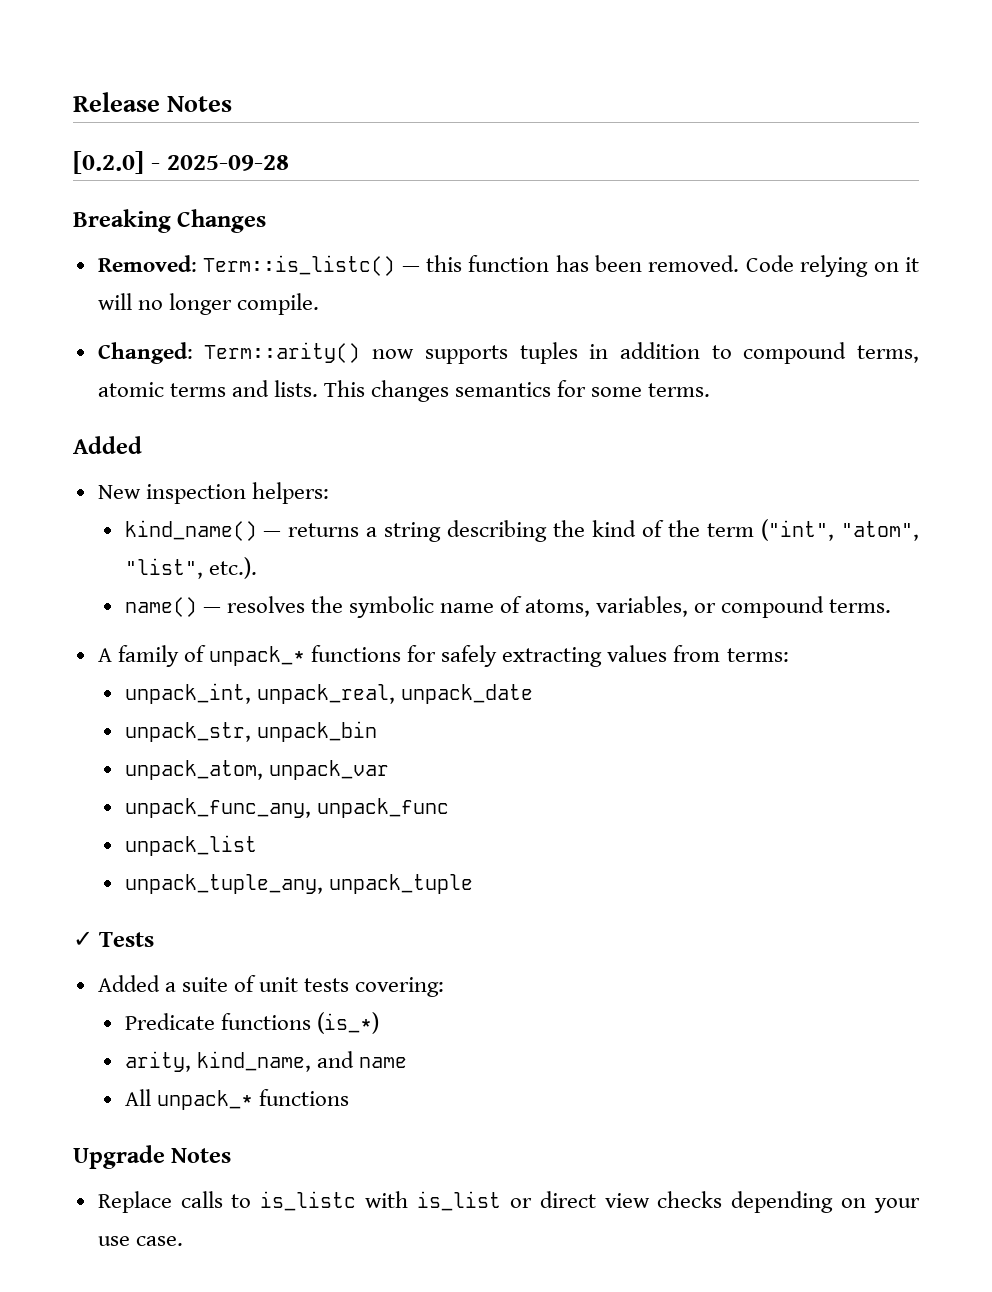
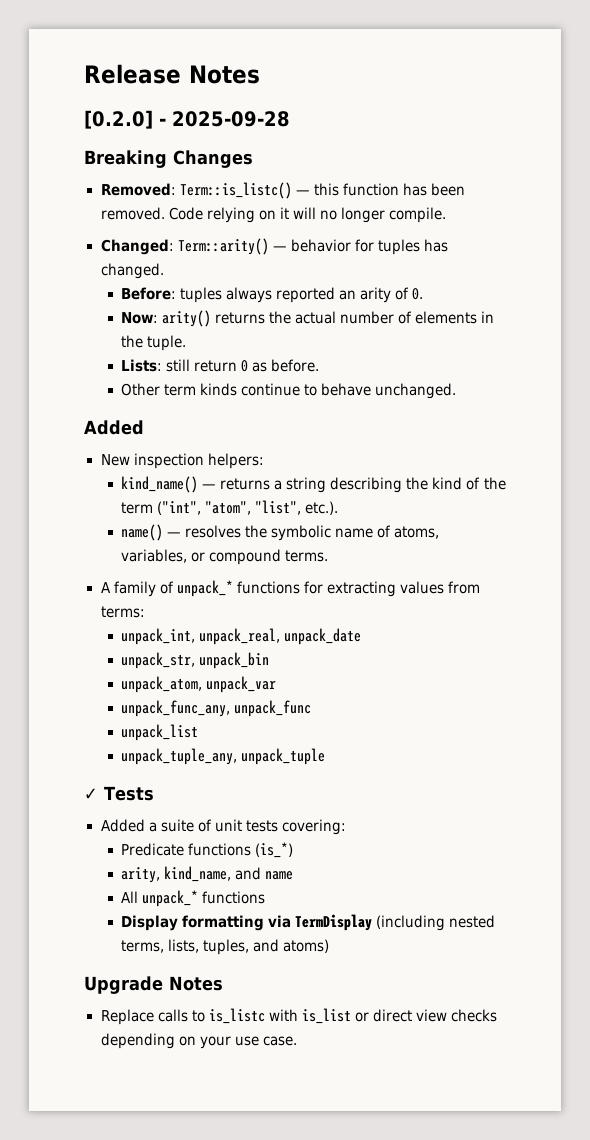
[372,342,920,364] [97,380,711,402] now supports tuples in addition to compound terms, atomic terms and lists. This changes semantics for some terms. -> [272,239,448,255] [100,263,164,279] [121,287,424,303] [121,310,495,327] [121,335,187,351] [121,359,320,372] [121,383,457,399] — behavior for tuples has changed. // Before: tuples always reported an arity of 0. // Now: arity() returns the actual number of elements in the tuple. // Lists: still return 0 as before. // Other term kinds continue to behave unchanged.
[441,645,498,667] safely -> (323, 587) none
(349, 1097) none -> [121,914,496,931] [121,939,330,955] // Display formatting via TermDisplay (including nested terms, lists, tuples, and atoms)

